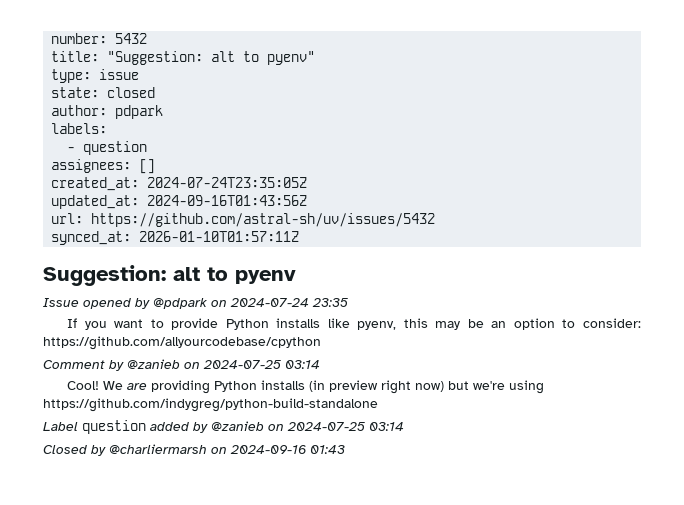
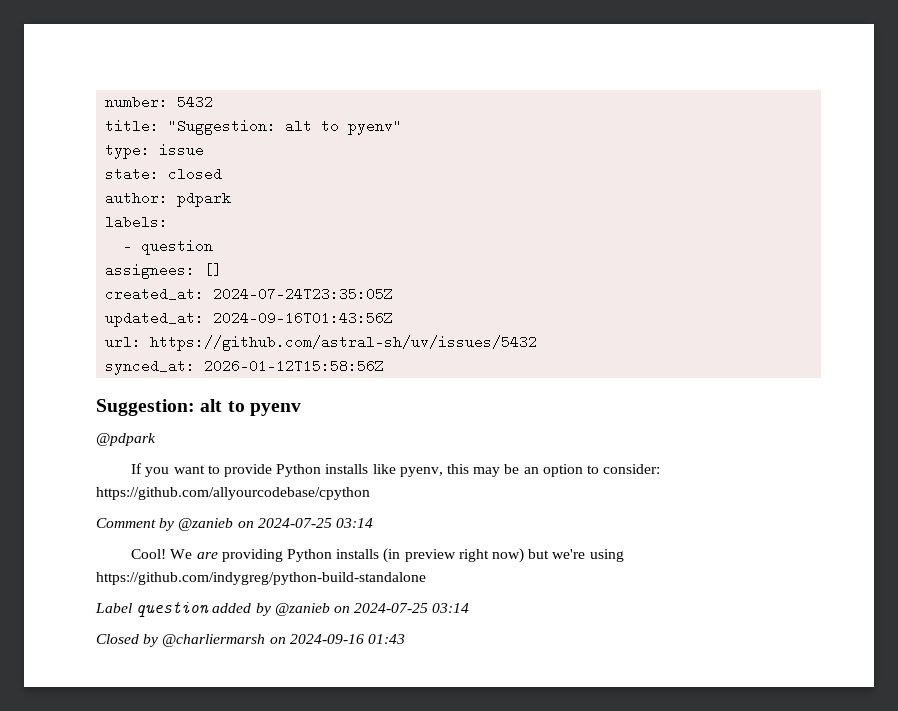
[139,231,300,242] 2026-01-10T01:57:11Z -> [204,359,385,373] 2026-01-12T15:58:56Z
[43,298,348,309] Issue opened by @pdpark on 2024-07-24 23:35 -> [96,433,156,446] @pdpark

